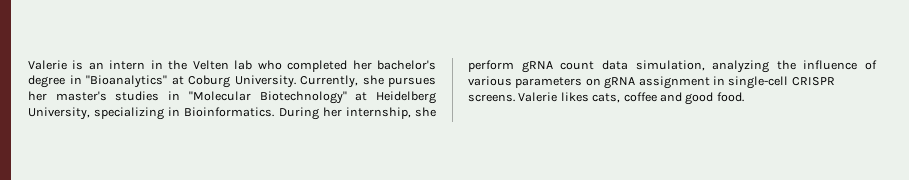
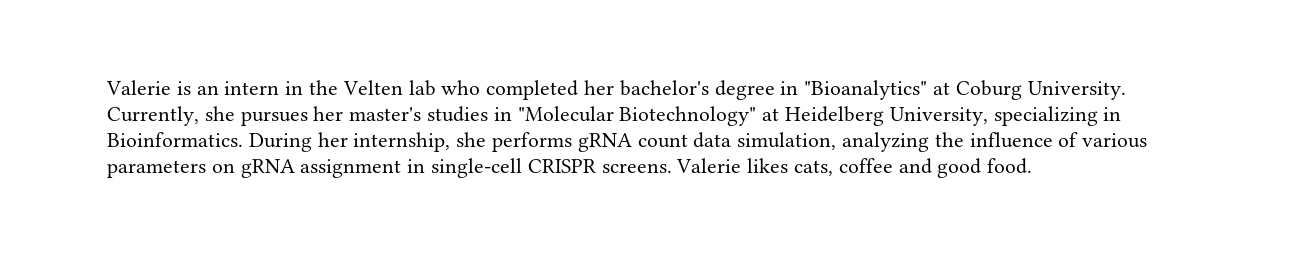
[468,60,514,72] perform -> [492,132,573,152] performs

